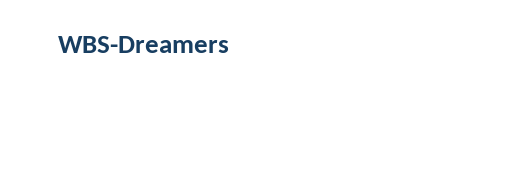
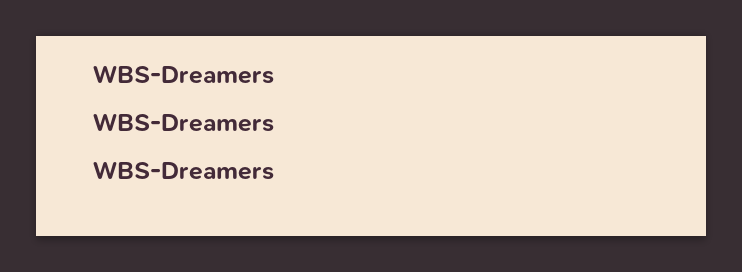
[58,36,229,53] WBS-Dreamers -> [93,65,274,84] [93,113,274,132] [93,161,274,180] WBS-Dreamers // WBS-Dreamers // WBS-Dreamers

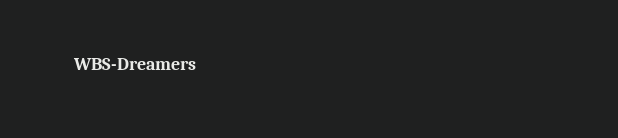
[93,65,274,84] [93,113,274,132] [93,161,274,180] WBS-Dreamers // WBS-Dreamers // WBS-Dreamers -> [73,58,196,70] WBS-Dreamers

